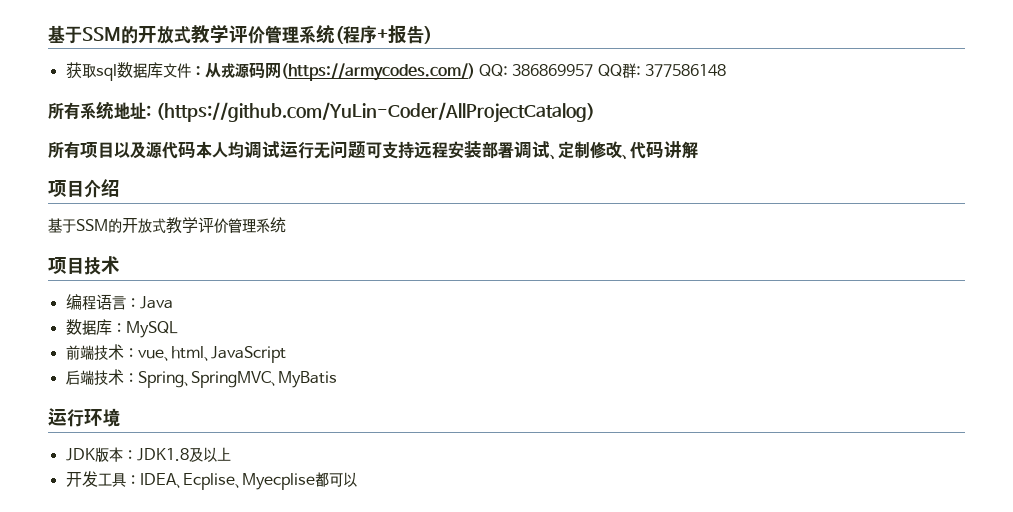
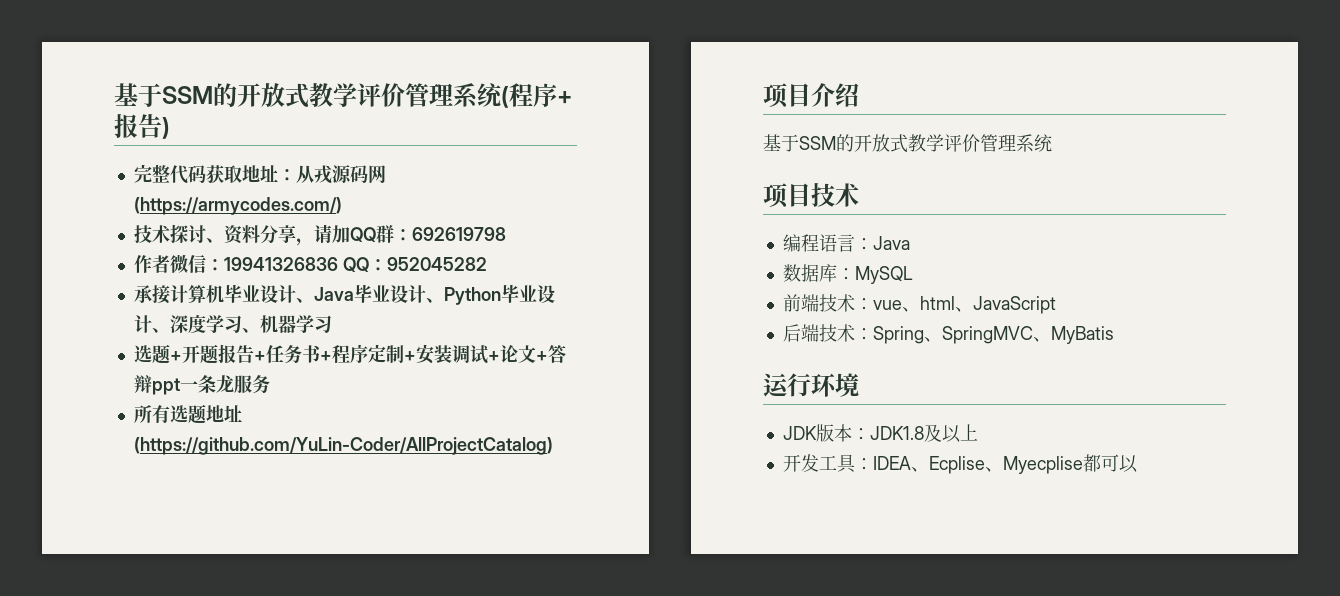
[65,62,191,81] 获取sql数据库文件 -> [133,164,278,184] 完整代码获取地址
[478,63,726,78] [48,101,595,123] [48,141,698,160] QQ: 386869957 QQ群: 377586148 // 所有系统地址: (https://github.com/YuLin-Coder/AllProjectCatalog) // 所有项目以及源代码本人均调试运行无问题可支持远程安装部署调试、定制修改、代码讲解 -> [133,224,506,246] [133,254,487,273] [133,284,555,305] [133,315,332,333] [133,344,566,364] [133,375,270,395] [133,404,242,424] [133,437,553,455] // 技术探讨、资料分享，请加QQ群：692619798 // 作者微信：19941326836 QQ：952045282 // 承接计算机毕业设计、Java毕业设计、Python毕业设计、深度学习、机器学习 // 选题+开题报告+任务书+程序定制+安装调试+论文+答辩ppt一条龙服务 // 所有选题地址(https://github.com/YuLin-Coder/AllProjectCatalog)

